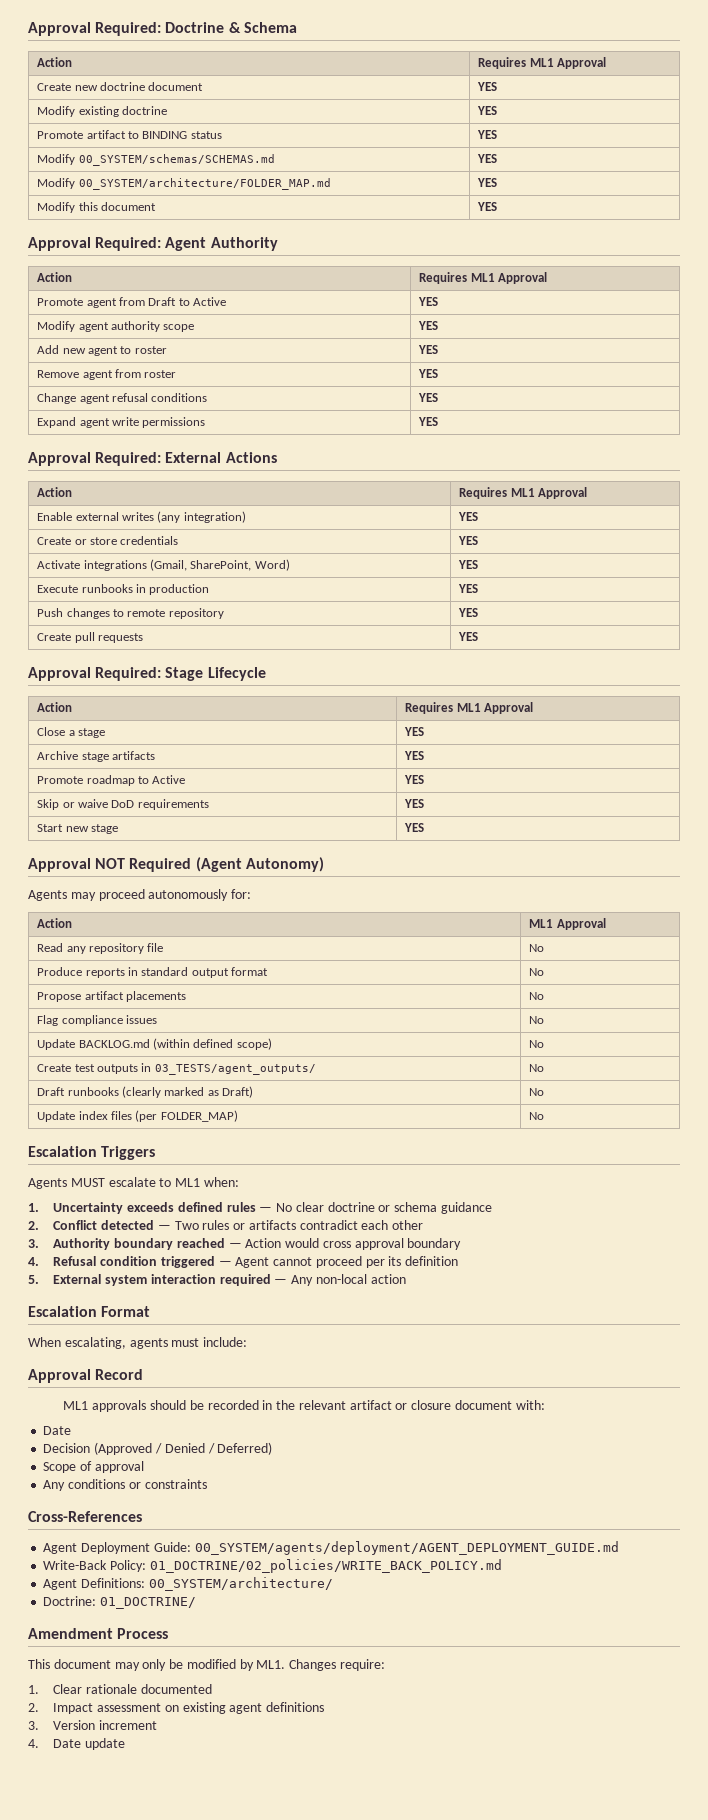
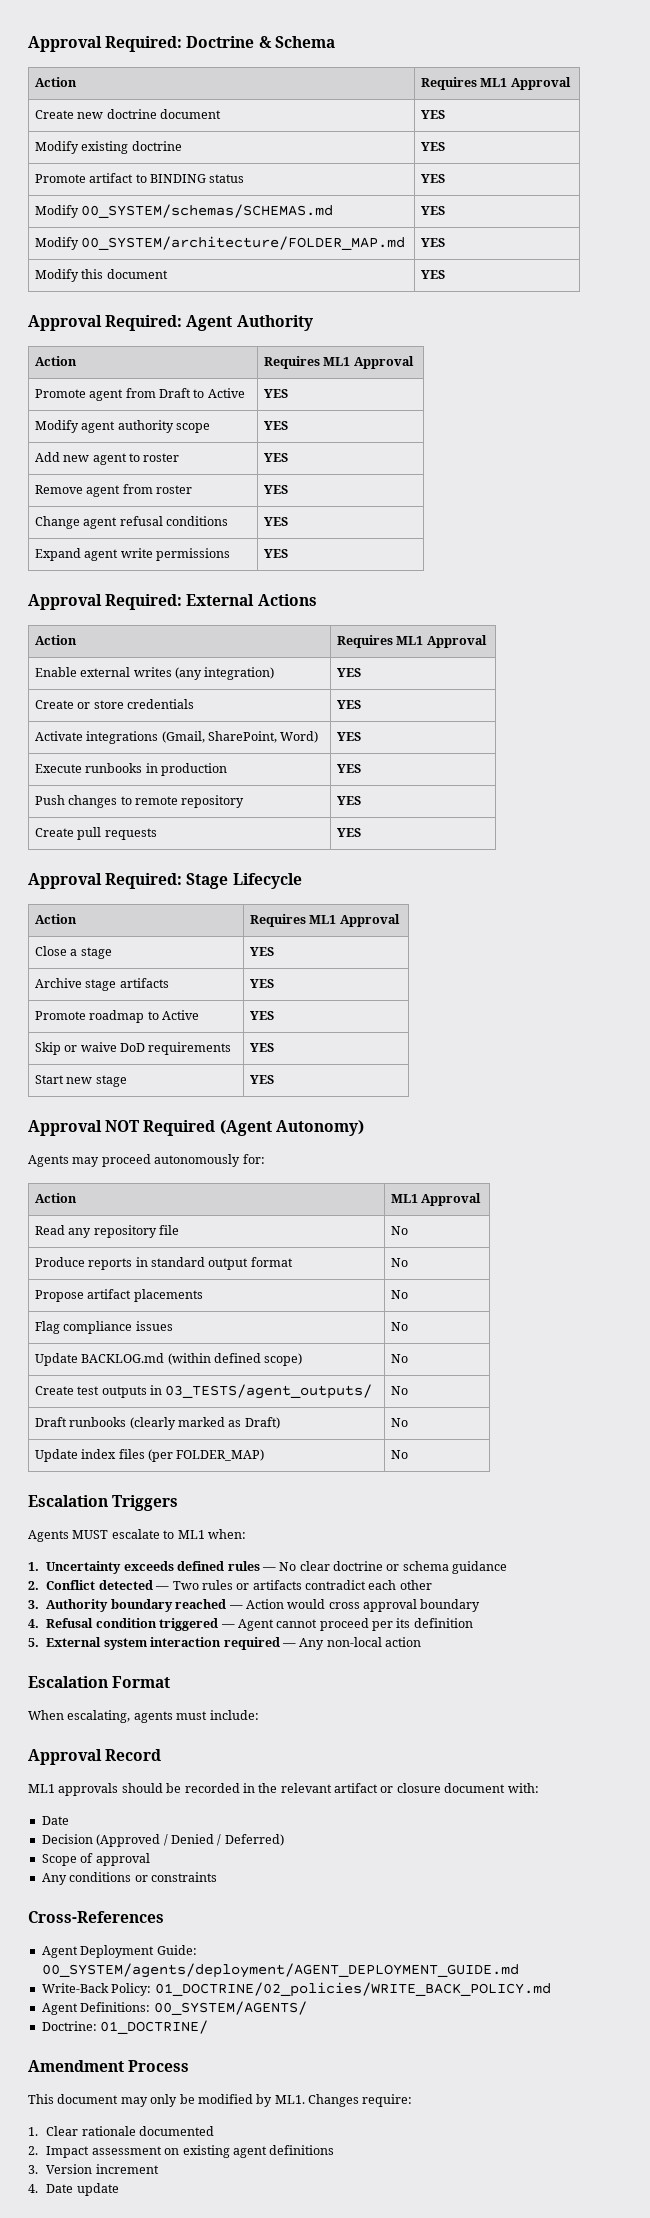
[148,1577,333,1591] 00_SYSTEM/architecture/ -> [153,2001,307,2015] 00_SYSTEM/AGENTS/

